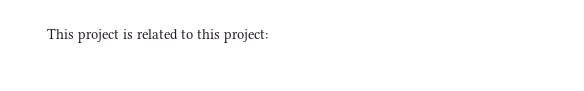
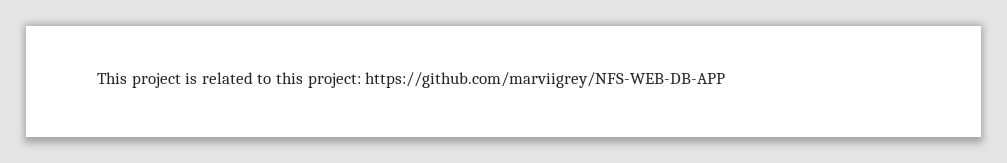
(268, 36) none -> [365,72,726,88] https://github.com/marviigrey/NFS-WEB-DB-APP

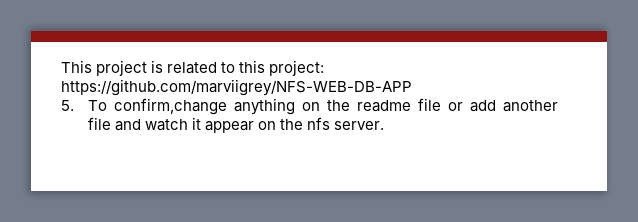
(726, 80) none -> [61,98,558,115] [87,117,384,133] // 5. To confirm,change anything on the readme file or add another file and watch it appear on the nfs server.

